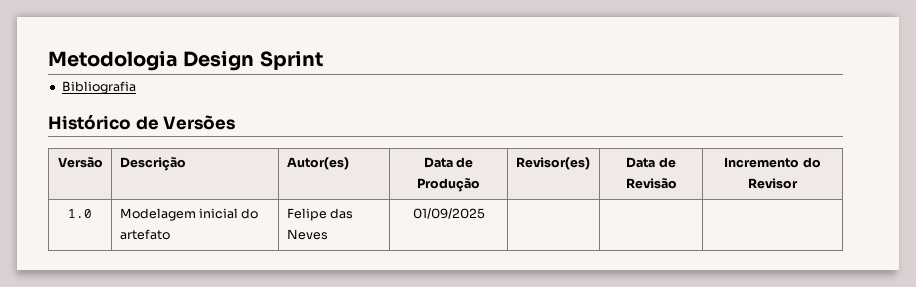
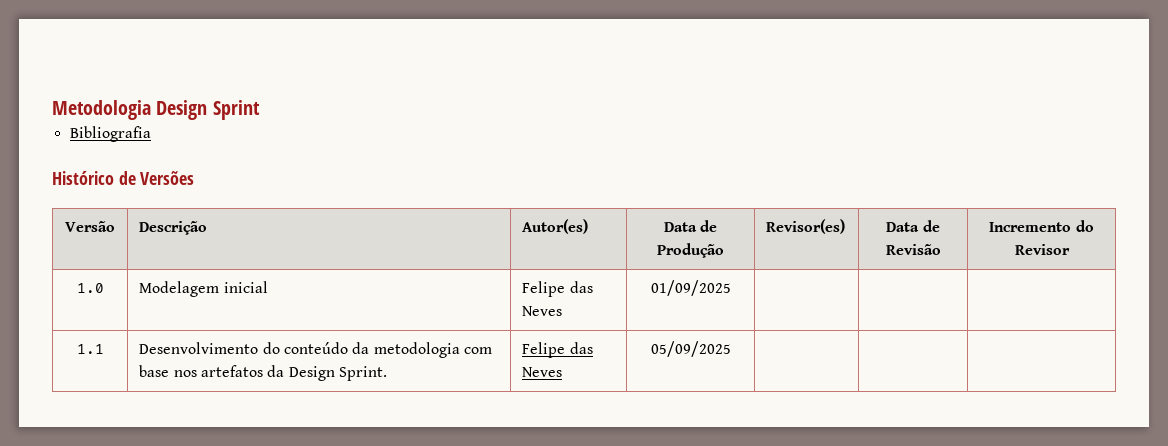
[241,208,259,219] [119,229,170,240] do artefato -> (268, 287) none
(485, 213) none -> [76,344,104,354] [139,342,492,358] [139,365,387,381] [522,342,593,358] [522,367,563,377] [650,341,731,357] // 1.1 | Desenvolvimento do conteúdo da metodologia com base nos artefatos da Design Sprint. | Felipe das Neves | 05/09/2025 | | |

